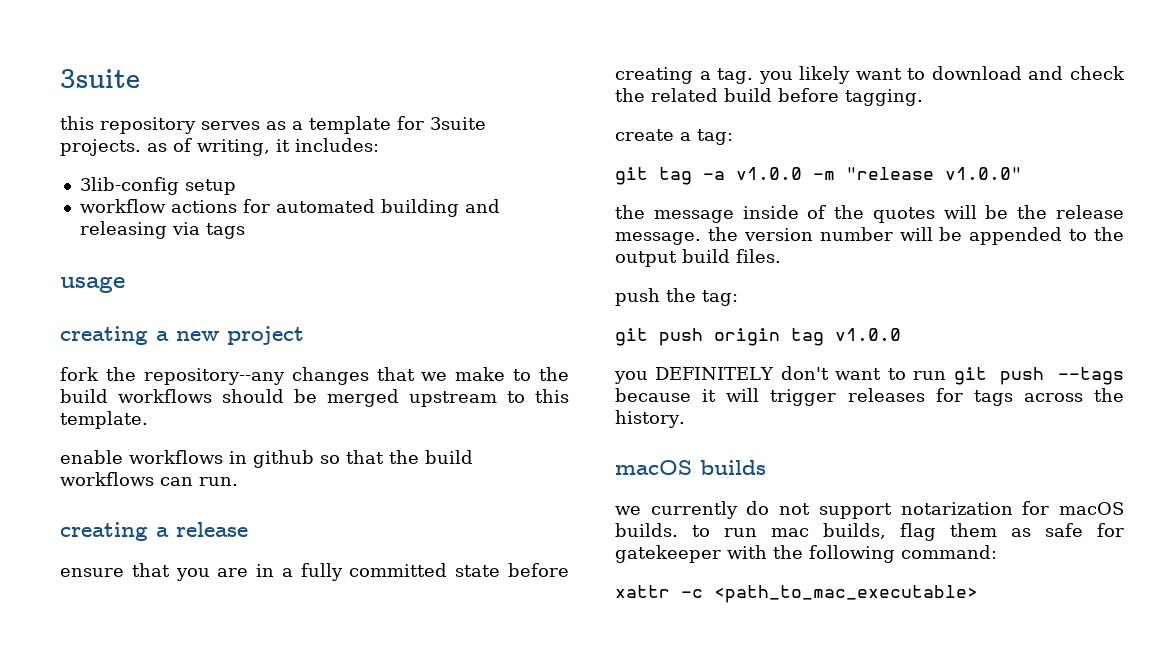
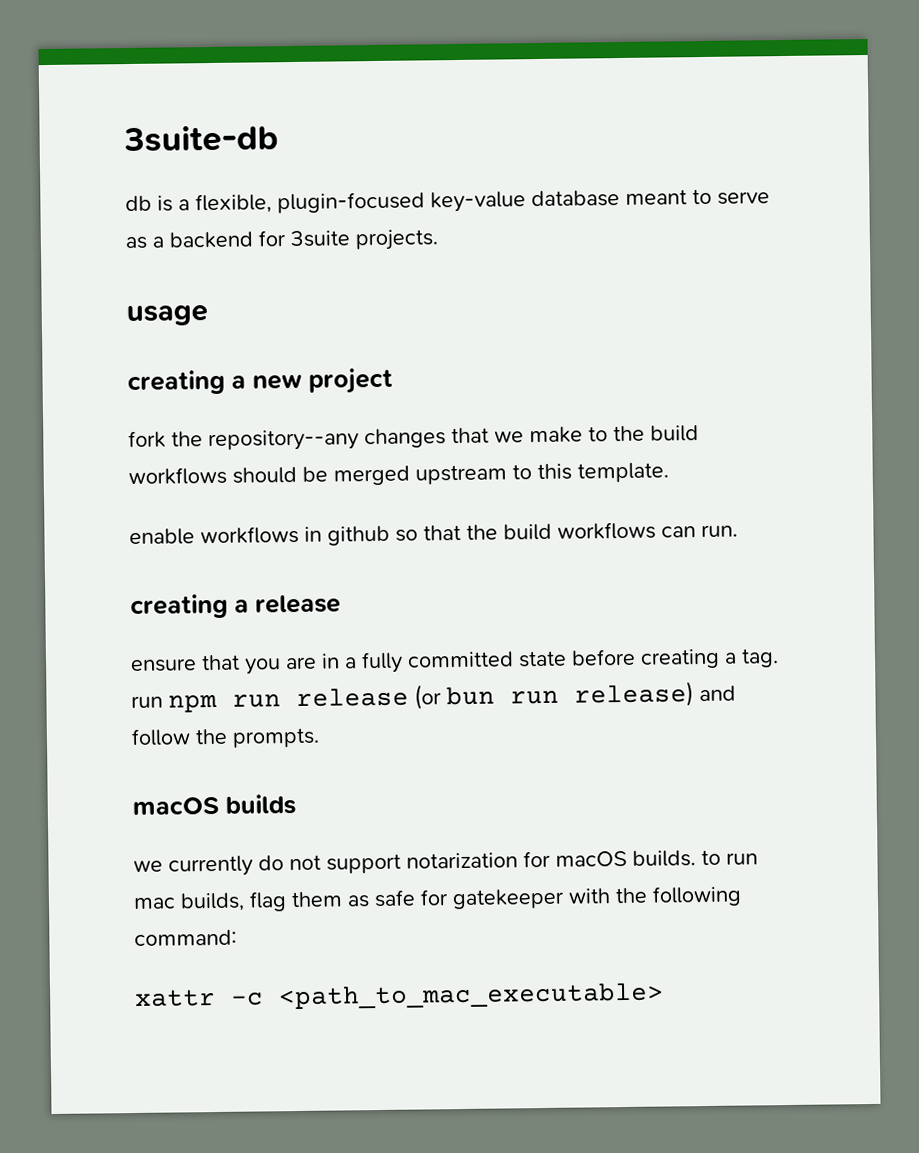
[60,69,140,88] [60,116,260,134] 3suite // this repository serves -> [123,124,279,153] [125,188,770,214] 3suite-db // db is a flexible, plugin-focused key-value database meant to serve
[309,116,391,134] template -> [169,231,253,249] backend
[147,138,379,156] [79,177,236,195] [79,199,500,217] [79,221,245,239] as of writing, it includes: // 3lib-config setup // workflow actions for automated building and releasing via tags -> (439, 240) none
[758,66,1125,84] [615,88,923,106] [615,129,733,145] [615,167,1022,185] [615,205,1124,223] [615,227,1124,245] [615,249,781,267] [615,288,738,306] [615,328,901,346] [614,366,1124,385] [615,388,1124,406] [615,410,685,428] you likely want to download and check the related build before tagging. // create a tag: // git tag -a v1.0.0 -m "release v1.0.0" // the message inside of the quotes will be the release message. the version number will be appended to the output build files. // push the tag: // git push origin tag v1.0.0 // you DEFINITELY don't want to run git push --tags because it will trigger releases for tags across the history. -> [131,681,736,713] [131,727,320,748] run npm run release (or bun run release) and follow the prompts.

